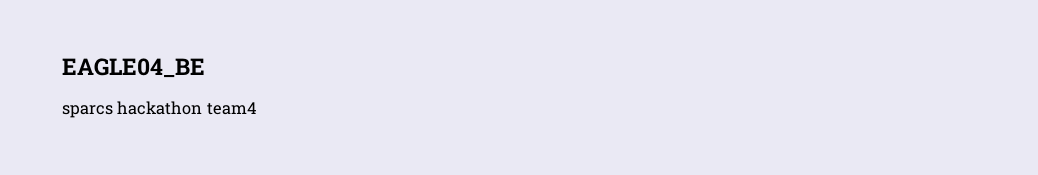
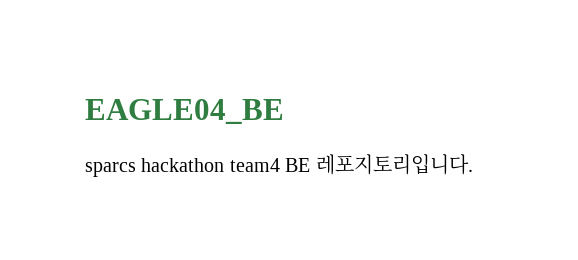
(257, 108) none -> [285,154,473,175] BE 레포지토리입니다.

